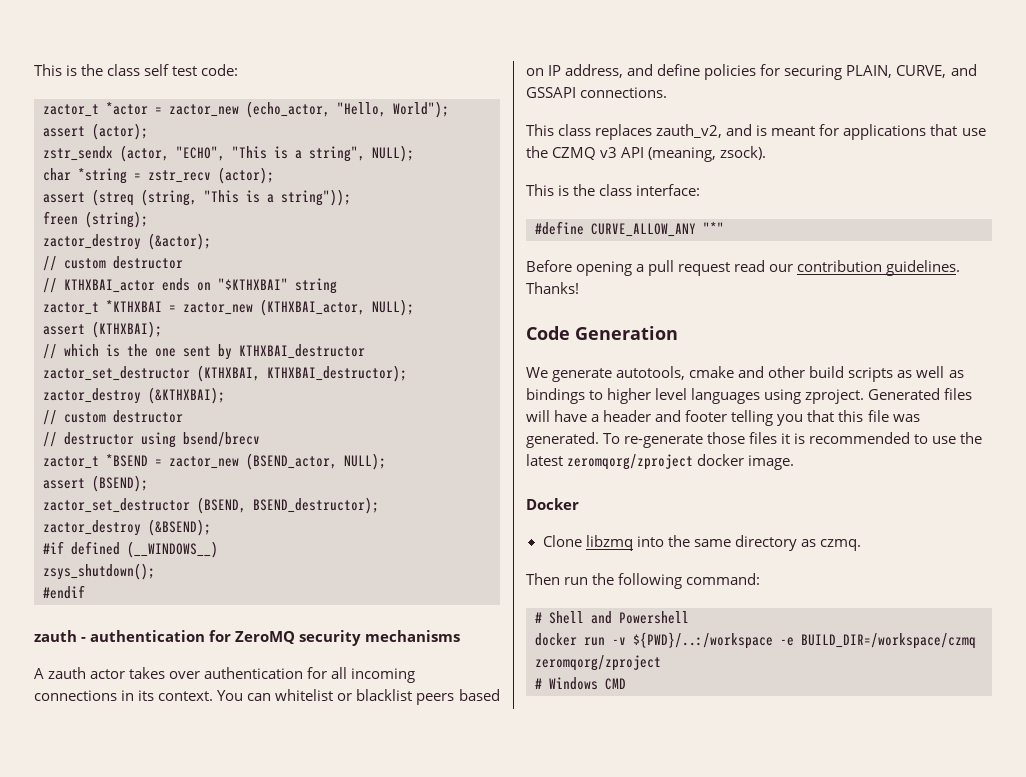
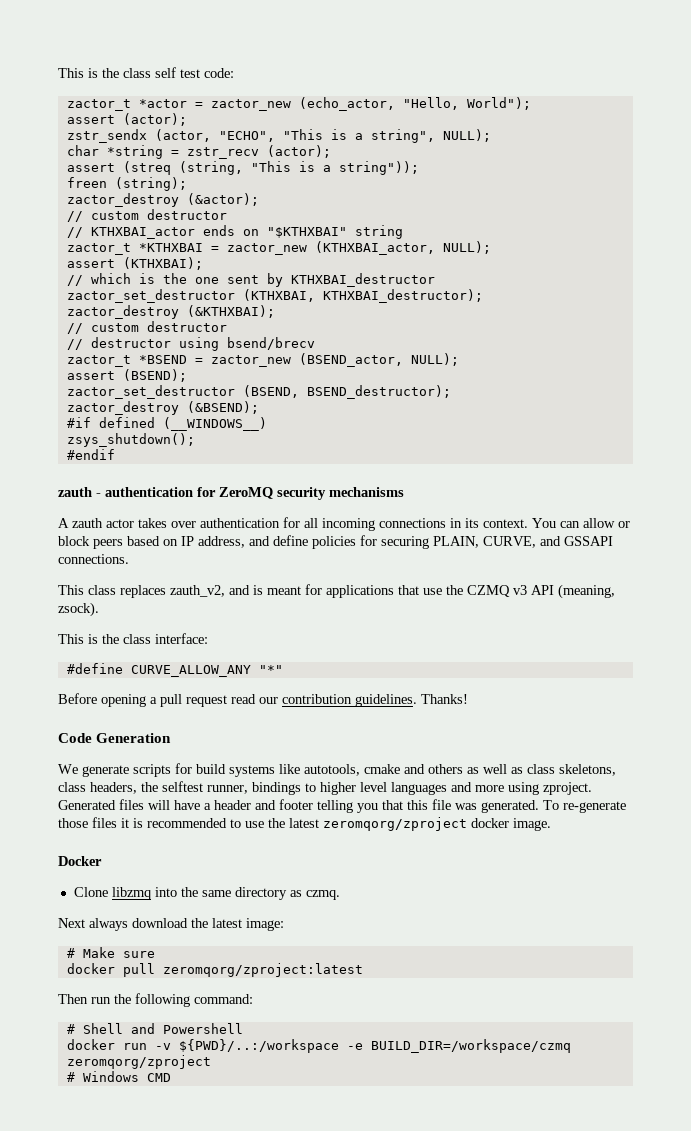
[275,689,413,701] whitelist or blacklist -> [583,518,630,528] [58,536,90,546] allow or block
[616,366,964,382] autotools, cmake and other build scripts as well as -> [133,763,616,777] [58,781,248,794] scripts for build systems like autotools, cmake and others as well as class skeletons, class headers, the selftest runner,
(761, 396) none -> [451,782,504,792] and more
(861, 545) none -> [58,918,284,931] [66,947,155,958] [66,963,363,977] // Next always download the latest image: // # Make sure // docker pull zeromqorg/zproject:latest

